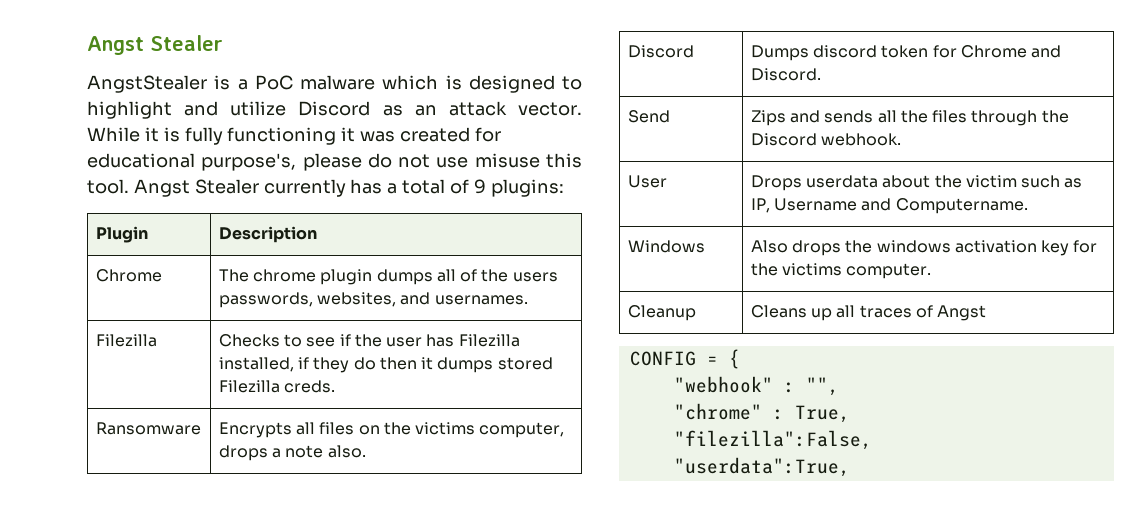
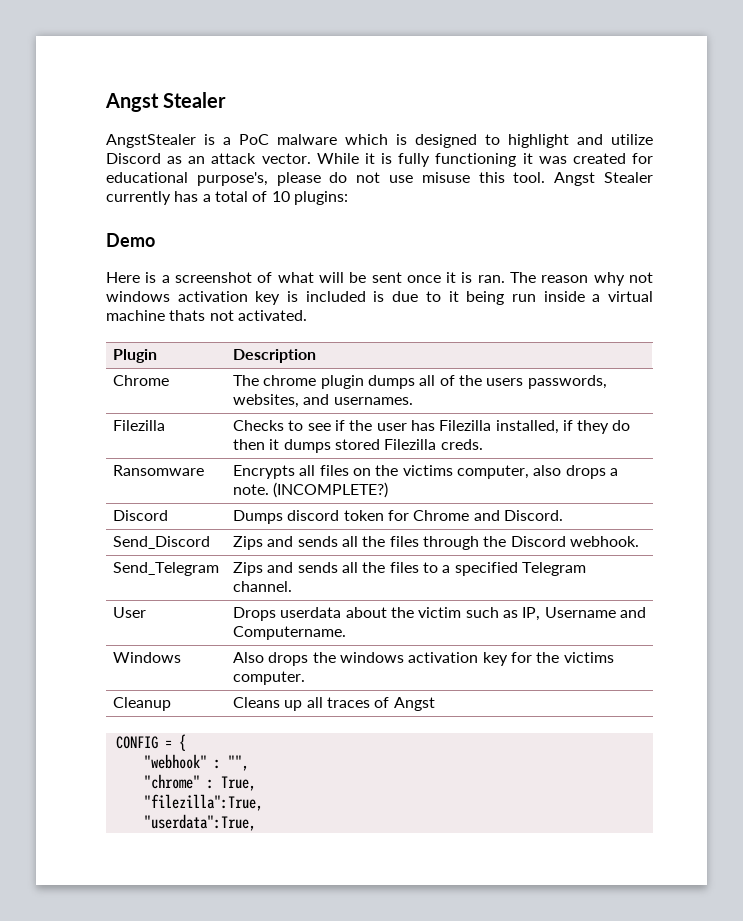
[473,179,486,194] 9 -> [271,191,290,202] 10
(564, 188) none -> [106,233,155,247] [106,272,653,286] [106,291,653,305] [106,310,307,321] // Demo // Here is a screenshot of what will be sent once it is ran. The reason why not windows activation key is included is due to it being run inside a virtual machine thats not activated.
(565, 430) none -> [533,465,562,476] also
[285,445,366,458] note also. -> [232,482,389,498] note. (INCOMPLETE?)
[627,110,670,123] Send -> [112,536,210,549] Send_Discord
(901, 139) none -> [112,562,219,576] [232,562,586,576] [232,581,292,592] // Send_Telegram | Zips and sends all the files to a specified Telegram channel.
[673,430,872,450] "filezilla":False, -> [143,794,263,811] "filezilla":True,

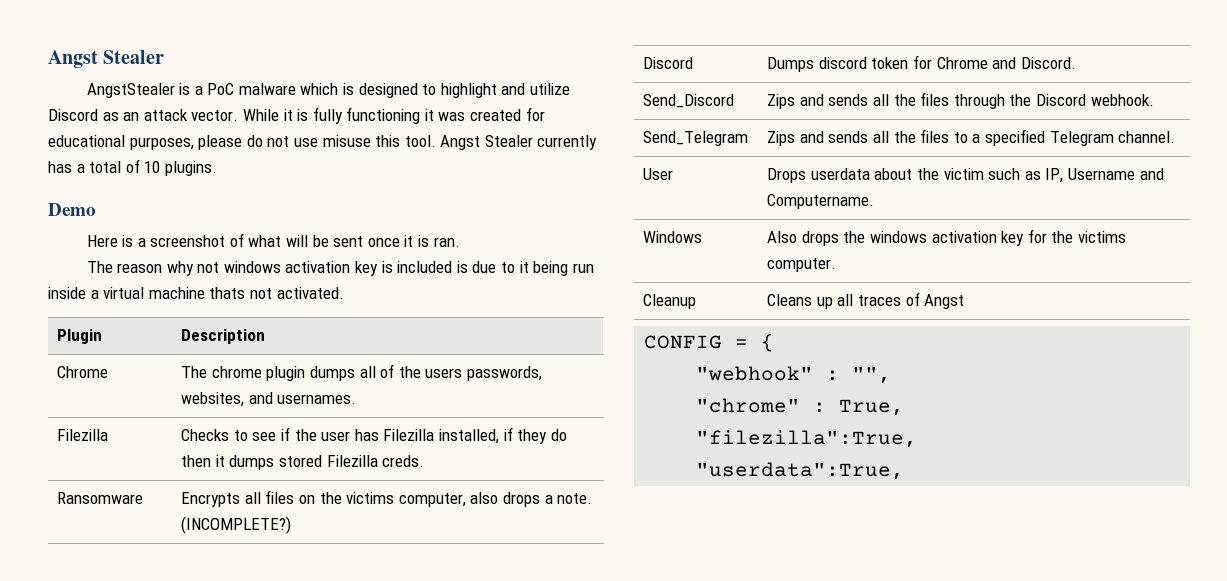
[196,172,268,186] purpose's, -> [129,137,194,150] purposes,
[293,191,348,205] plugins: -> [164,161,217,176] plugins.
(505, 279) none -> (460, 242) //

